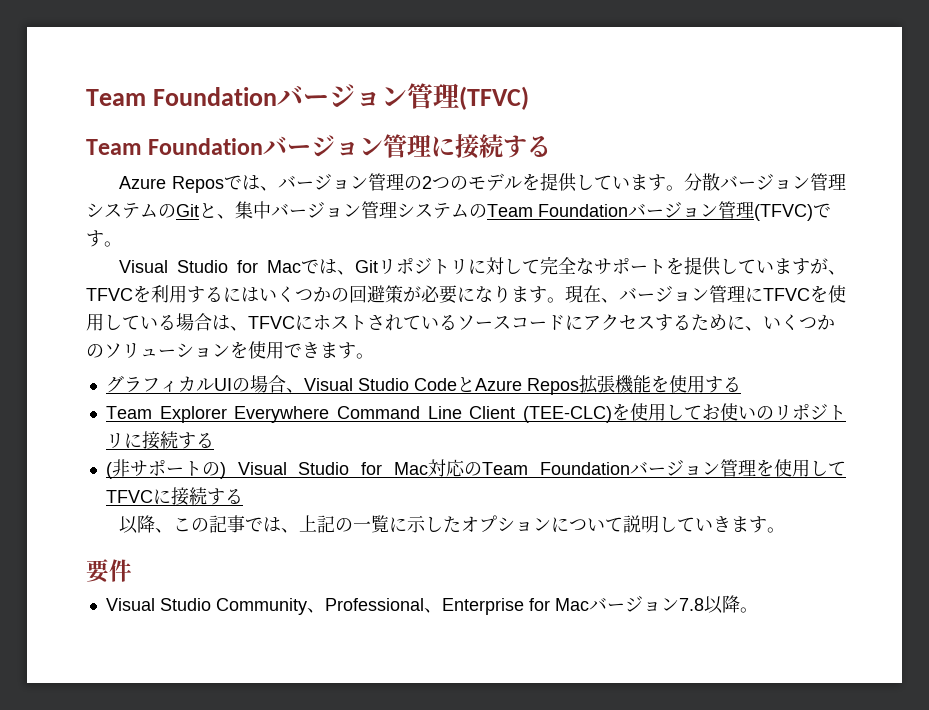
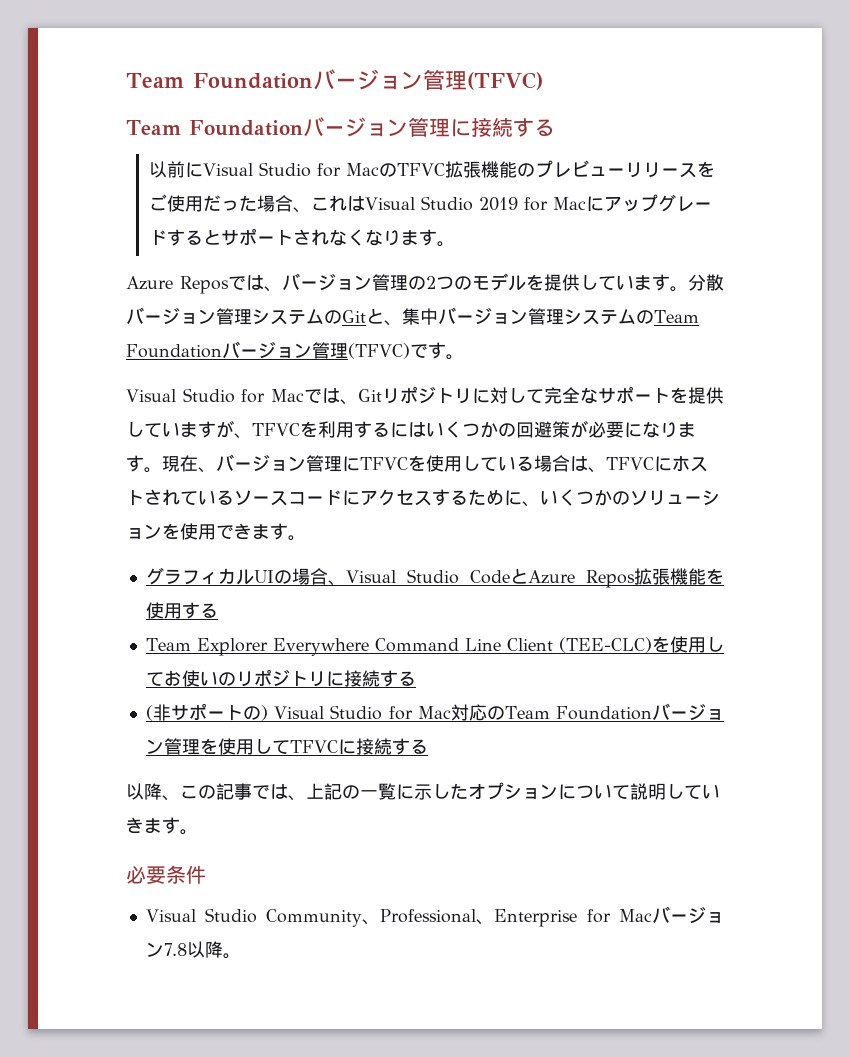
(552, 146) none -> [148,160,715,178] [148,194,712,213] [148,228,455,247] // 以前にVisual Studio for MacのTFVC拡張機能のプレビューリリースをご使用だった場合、これはVisual Studio 2019 for Macにアップグレードするとサポートされなくなります。
[86,559,110,583] 要 -> [126,865,186,884] 必要条

